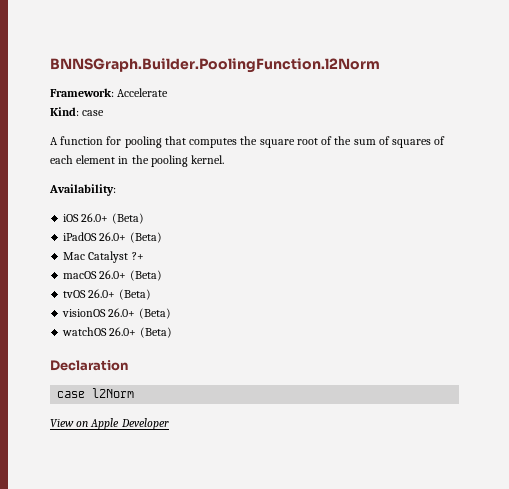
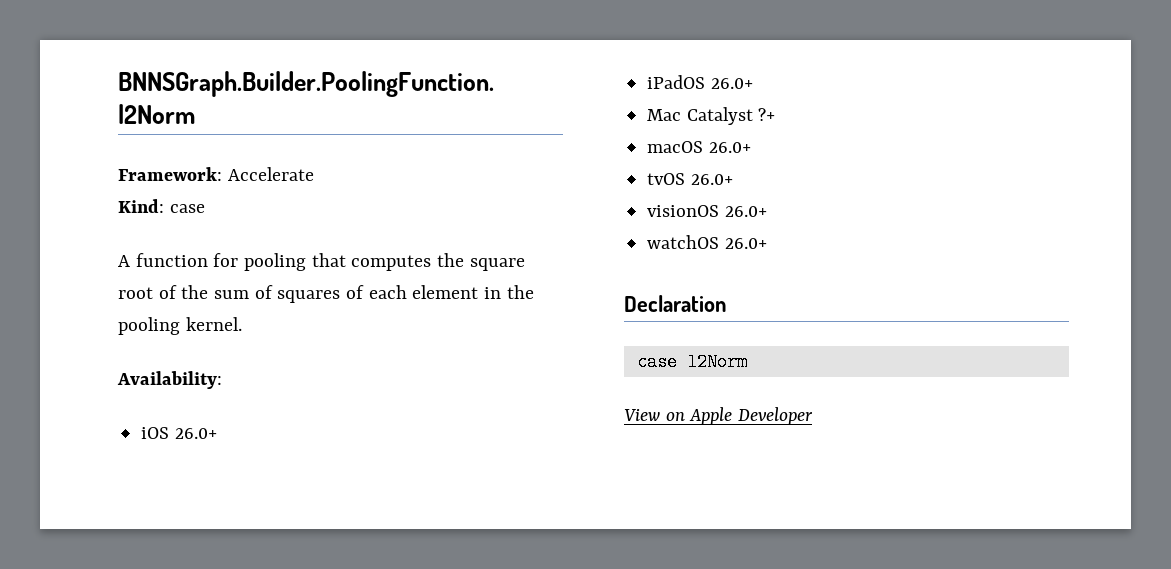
[111,213,144,224] (Beta) -> (217, 433) none
[129,232,162,243] (Beta) -> (753, 83) none
[129,270,162,281] (Beta) -> (751, 147) none
[118,289,151,300] (Beta) -> (733, 179) none
[138,308,171,319] (Beta) -> (767, 211) none
[139,327,172,338] (Beta) -> (767, 243) none

